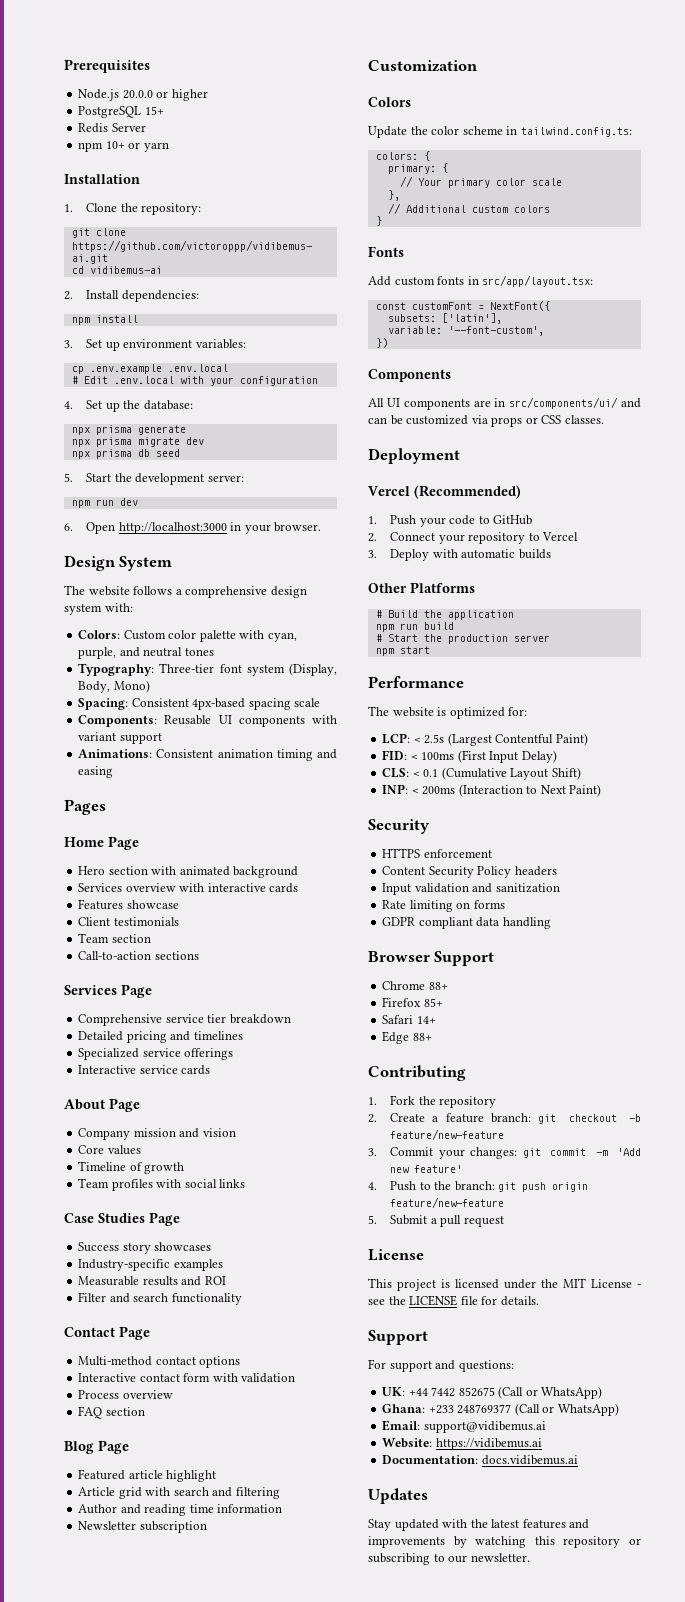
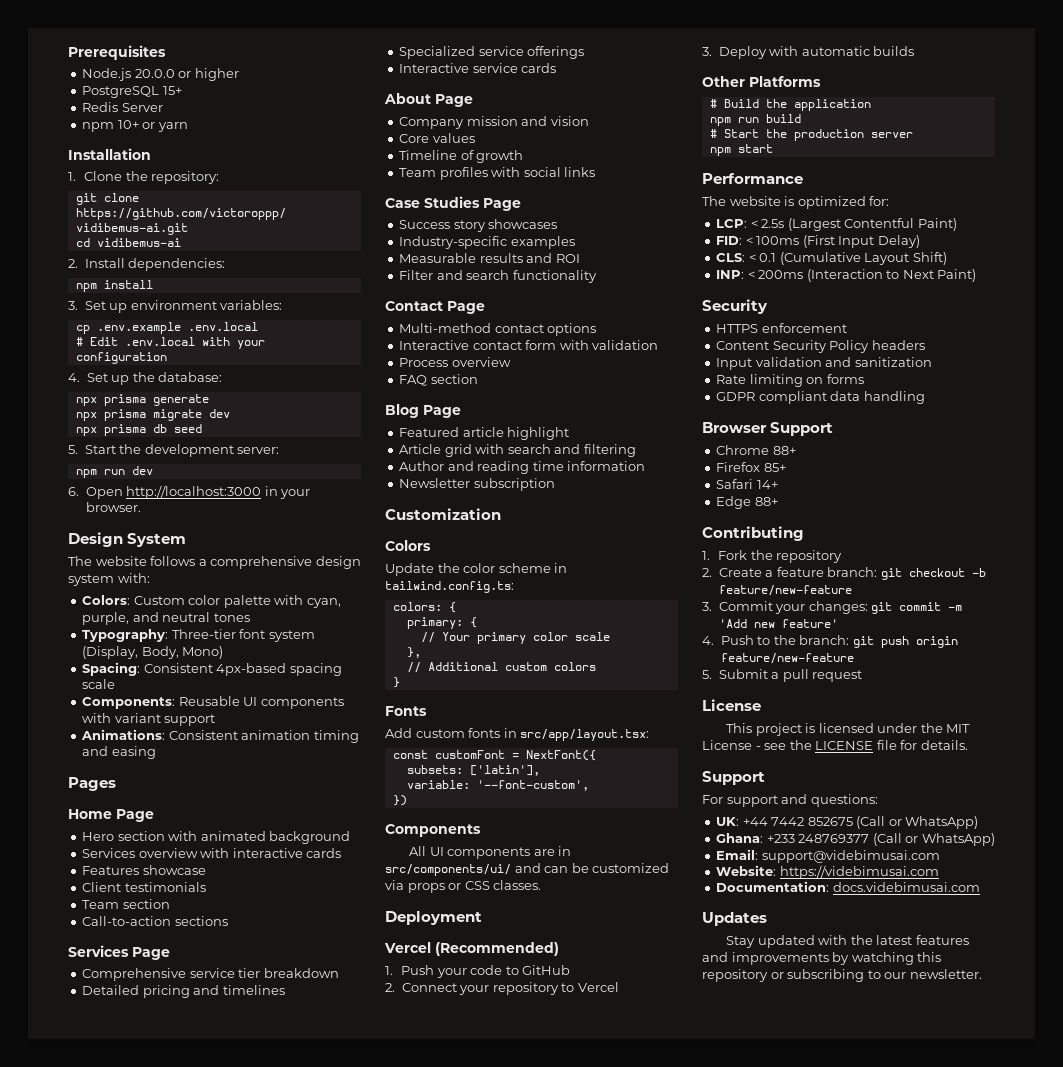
[423,1421,546,1433] support@vidibemus.ai -> [761,850,940,863] support@videbimusai.com
[435,1438,542,1450] https://vidibemus.ai -> [779,865,939,879] https://videbimusai.com
[481,1455,578,1465] docs.vidibemus.ai -> [832,882,980,892] docs.videbimusai.com

